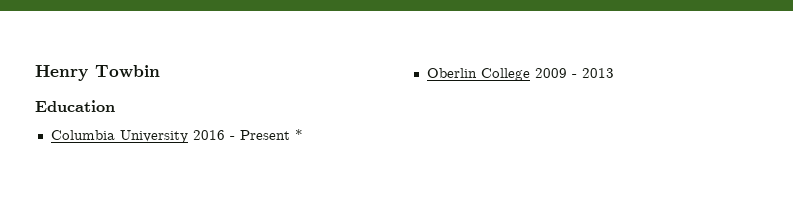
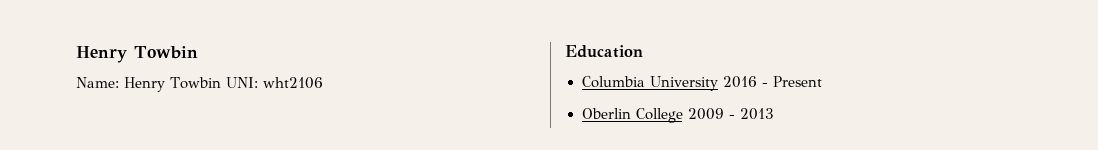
[35,65,160,81] Henry Towbin -> [76,46,198,63] [76,77,323,92] Henry Towbin // Name: Henry Towbin UNI: wht2106
[294,129,303,140] * -> (822, 81) none

